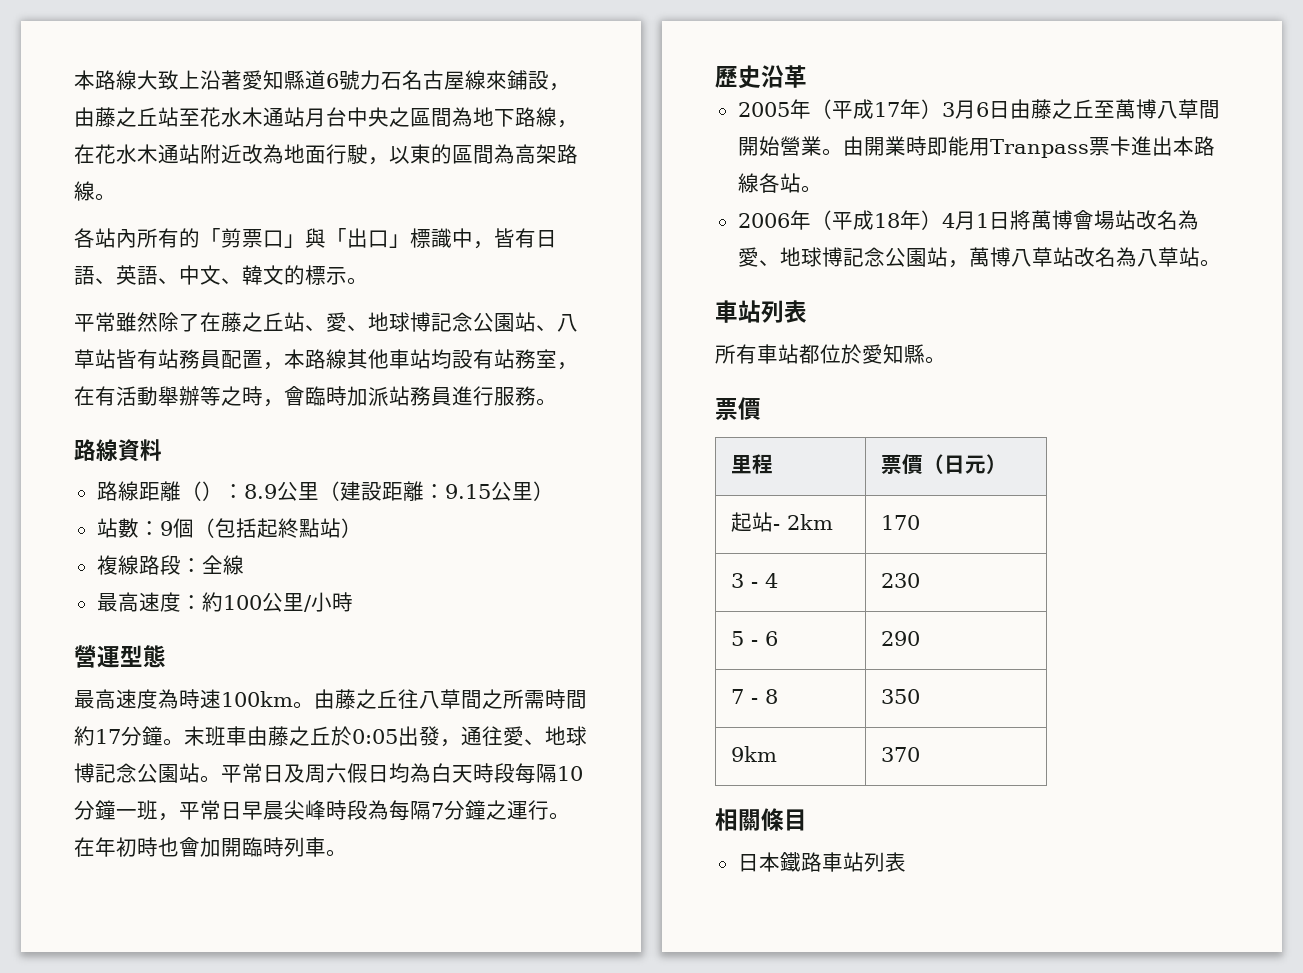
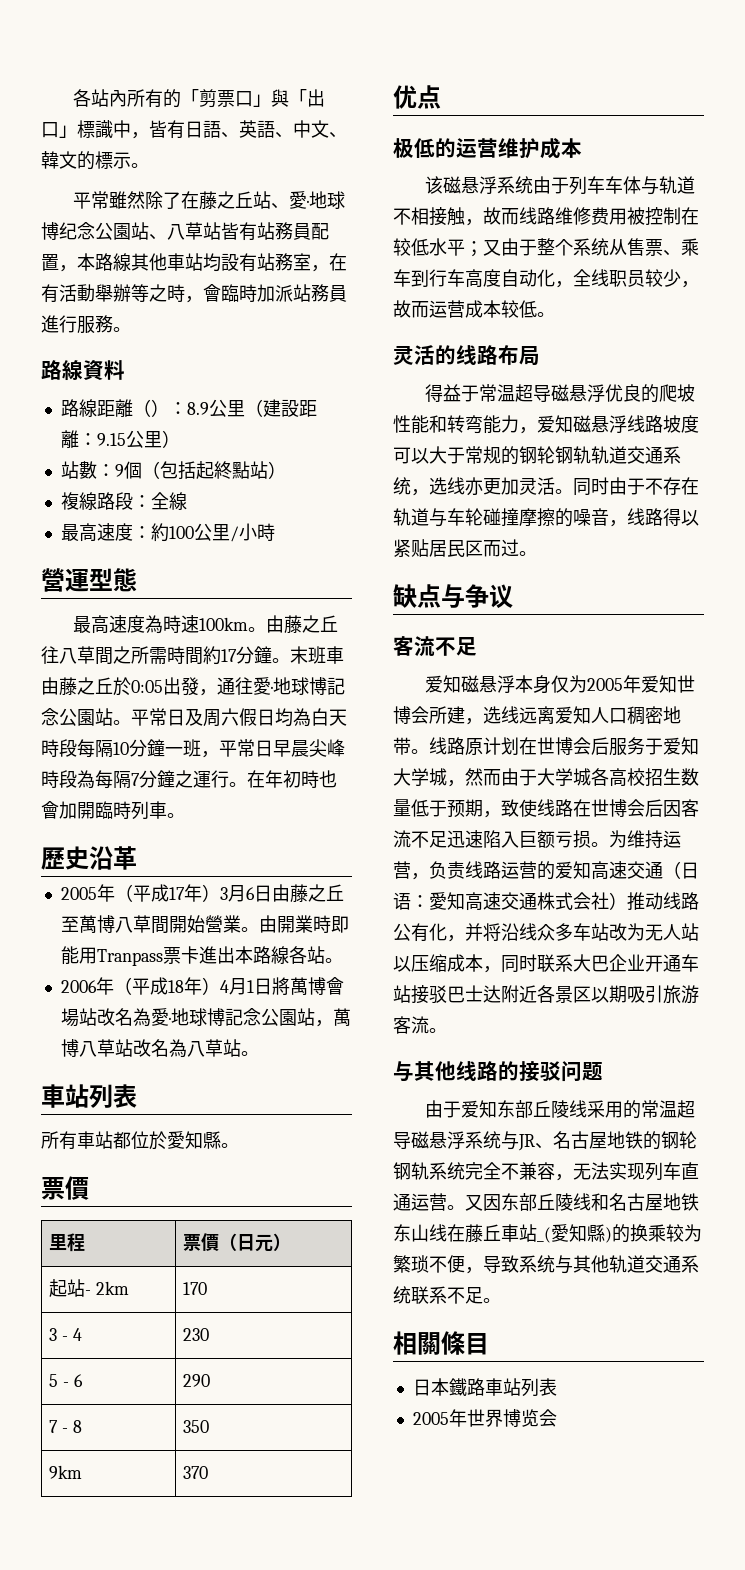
[74,70,570,91] [74,107,578,128] [74,144,578,165] [74,181,116,201] 本路線大致上沿著愛知縣道6號力石名古屋線來鋪設，由藤之丘站至花水木通站月台中央之區間為地下路線，在花水木通站附近改為地面行駛，以東的區間為高架路線。 // -> (73, 98) none
[347,312,452,332] 、地球博記 -> [307,191,346,209] [41,222,77,240] ·地球博纪
[524,739,545,745] 、 -> [271,686,273,693] ·
[758,260,780,266] 、 -> [168,1017,171,1024] ·
(921, 754) none -> [393,85,441,109] [393,137,582,159] [425,176,696,195] [393,207,699,226] [393,238,699,257] [393,269,699,288] [393,300,555,318] [393,345,540,366] [425,384,696,403] [393,415,699,434] [393,446,681,465] [393,477,699,496] [393,508,699,527] [393,539,537,558] [393,584,513,609] [393,636,477,657] [425,675,696,694] [393,706,681,725] [393,737,699,756] [393,768,699,787] [393,799,699,818] [393,830,681,849] [393,861,699,880] [393,892,699,911] [393,923,699,942] [393,954,699,973] [393,985,699,1004] [393,1016,447,1034] [393,1061,603,1082] [425,1100,696,1119] [393,1131,697,1151] [393,1162,699,1181] [393,1193,699,1211] [393,1224,702,1243] [393,1255,699,1274] [393,1286,501,1304] // 优点 // 极低的运营维护成本 // 该磁悬浮系统由于列车车体与轨道不相接触，故而线路维修费用被控制在较低水平；又由于整个系统从售票、乘车到行车高度自动化，全线职员较少，故而运营成本较低。 // 灵活的线路布局 // 得益于常温超导磁悬浮优良的爬坡性能和转弯能力，爱知磁悬浮线路坡度可以大于常规的钢轮钢轨轨道交通系统，选线亦更加灵活。同时由于不存在轨道与车轮碰撞摩擦的噪音，线路得以紧贴居民区而过。 // 缺点与争议 // 客流不足 // 爱知磁悬浮本身仅为2005年爱知世博会所建，选线远离爱知人口稠密地带。线路原计划在世博会后服务于爱知大学城，然而由于大学城各高校招生数量低于预期，致使线路在世博会后因客流不足迅速陷入巨额亏损。为维持运营，负责线路运营的爱知高速交通（日语：愛知高速交通株式会社）推动线路公有化，并将沿线众多车站改为无人站以压缩成本，同时联系大巴企业开通车站接驳巴士达附近各景区以期吸引旅游客流。 // 与其他线路的接驳问题 // 由于爱知东部丘陵线采用的常温超导磁悬浮系统与JR、名古屋地铁的钢轮钢轨系统完全不兼容，无法实现列车直通运营。又因东部丘陵线和名古屋地铁东山线在藤丘車站_(愛知縣)的换乘较为繁琐不便，导致系统与其他轨道交通系统联系不足。
(906, 862) none -> [412,1409,557,1427] // 2005年世界博览会

